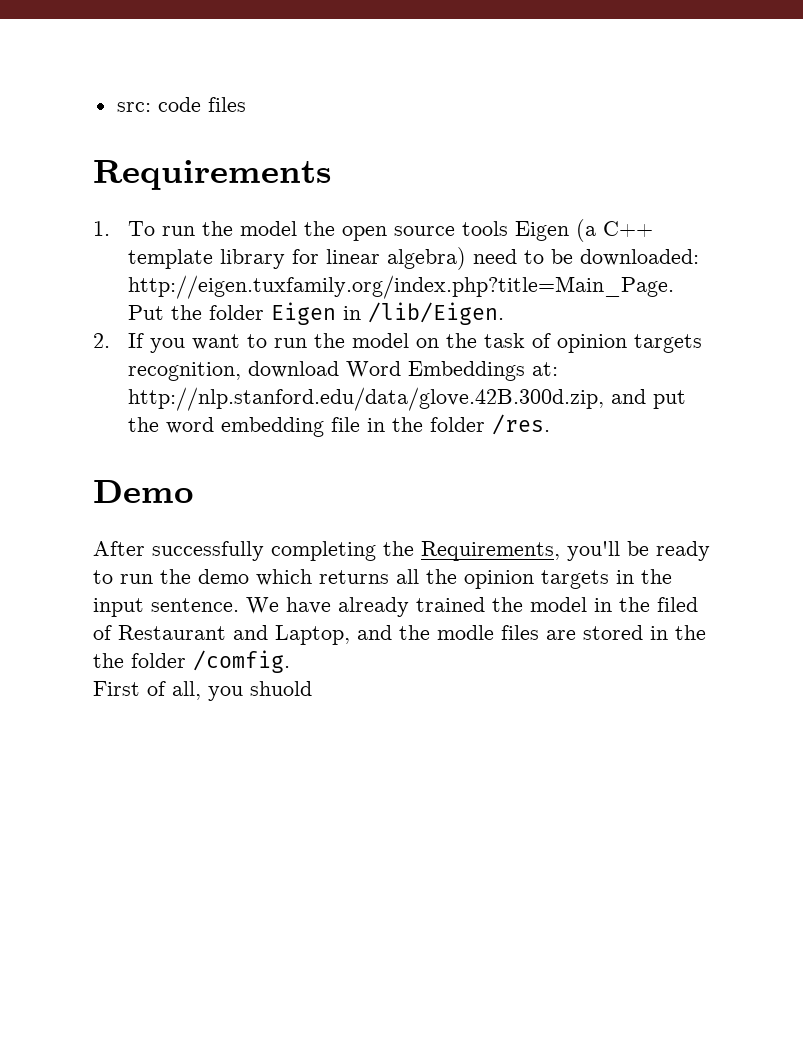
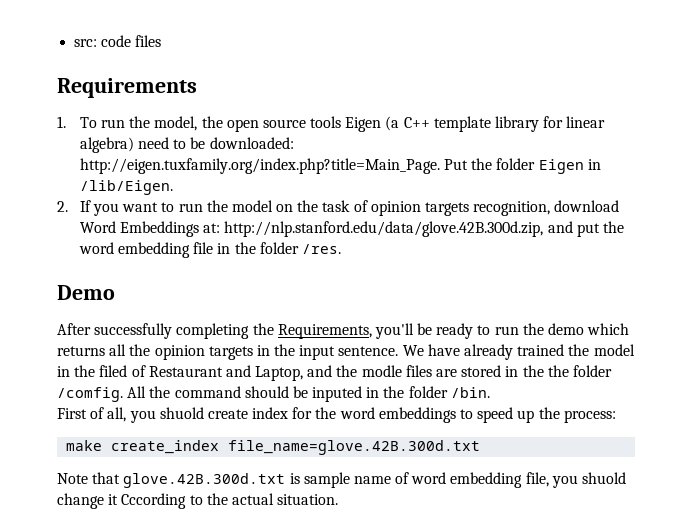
[240,221,298,236] model -> [154,116,198,131] model,
(290, 661) none -> [127,386,490,402] All the command should be inputed in the folder /bin.
(312, 688) none -> [207,407,616,423] [66,440,481,455] [57,472,627,488] [57,493,339,509] create index for the word embeddings to speed up the process: // make create_index file_name=glove.42B.300d.txt // Note that glove.42B.300d.txt is sample name of word embedding file, you shuold change it Cccording to the actual situation.

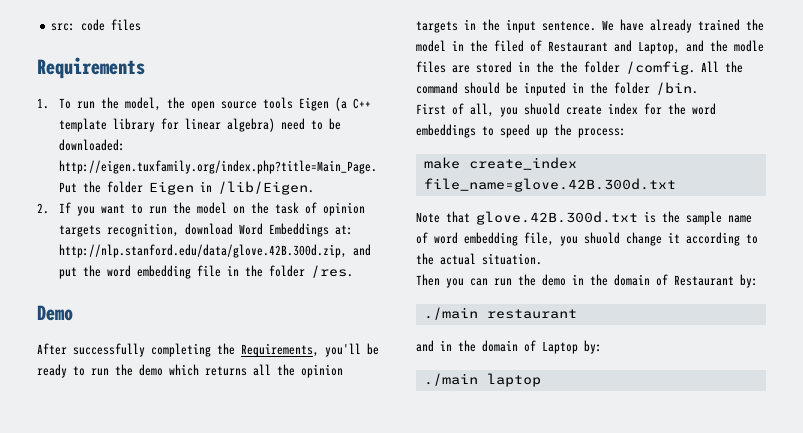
(300, 478) none -> [662,211,680,223] the
[121,493,187,509] Cccording -> [686,232,740,246] according
(339, 499) none -> [416,274,758,288] [423,307,577,320] [416,340,602,354] [423,373,541,387] // Then you can run the demo in the domain of Restaurant by: // ./main restaurant // and in the domain of Laptop by: // ./main laptop

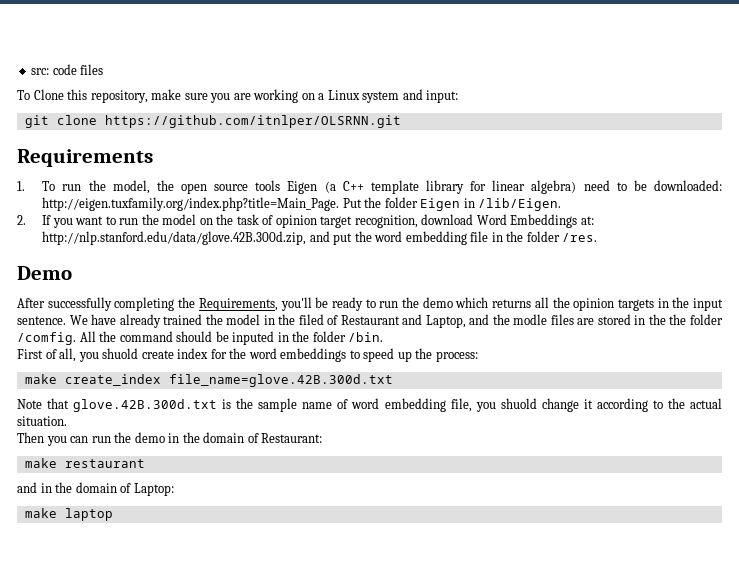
(142, 25) none -> [17,89,459,103] [24,115,401,128] // To Clone this repository, make sure you are working on a Linux system and input: // git clone https://github.com/itnlper/OLSRNN.git
[58,225,101,237] targets -> [320,216,353,228] target
[674,274,758,288] [423,307,478,320] Restaurant by: // ./main -> [261,433,323,443] [24,458,57,468] Restaurant: // make
[542,340,602,354] [423,373,478,386] Laptop by: // ./main -> [133,483,174,496] [24,508,57,518] Laptop: // make

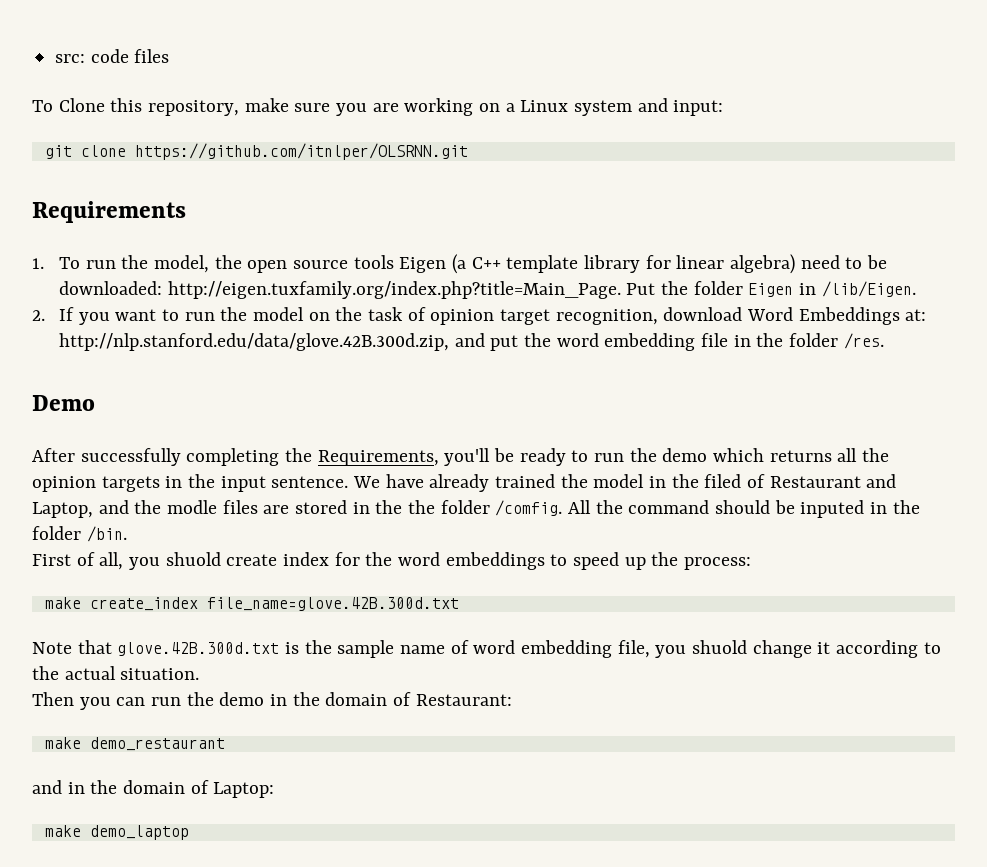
[64,459,145,468] restaurant -> [89,737,225,751] demo_restaurant
[64,508,113,521] laptop -> [89,825,189,840] demo_laptop

